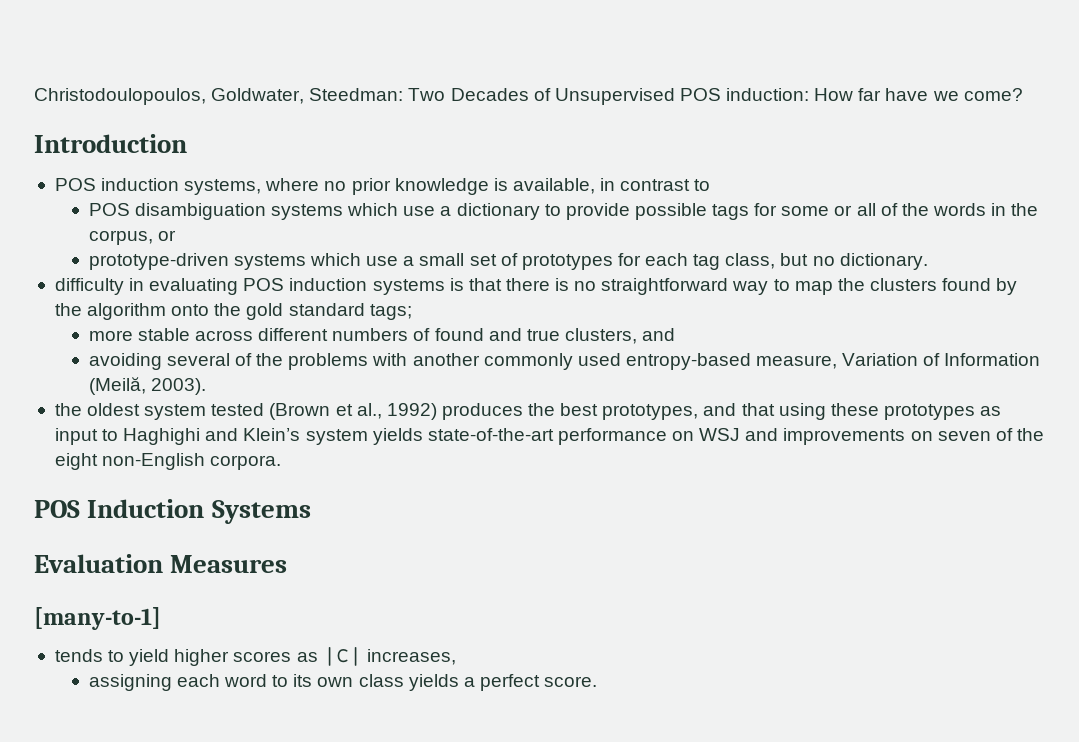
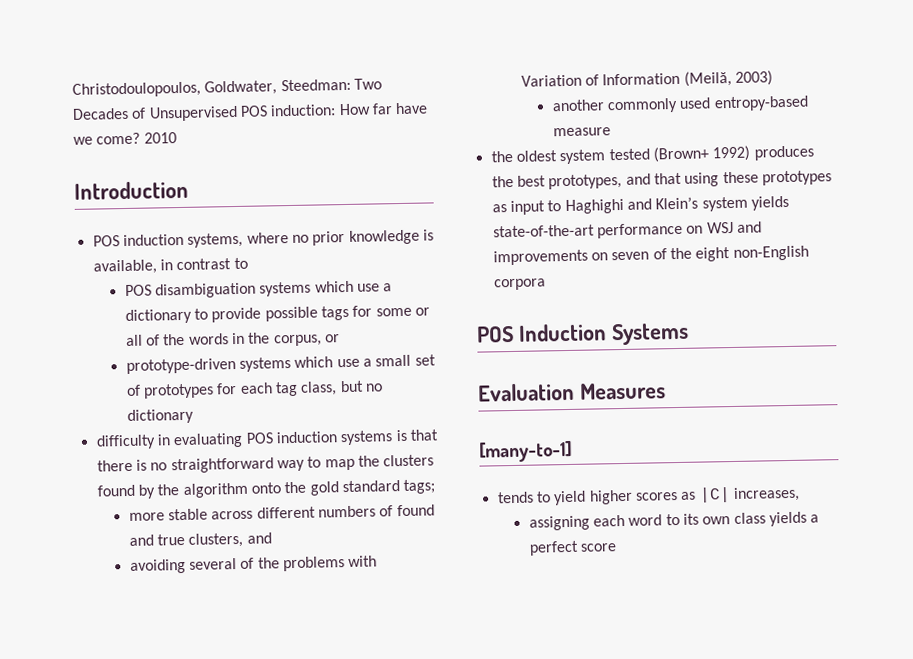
(1023, 94) none -> [143,132,177,144] 2010
[839,253,928,270] dictionary. -> [126,408,194,425] dictionary
[412,353,1041,370] [88,377,206,395] another commonly used entropy-based measure, Variation of Information (Meilă, 2003). -> [520,70,773,87] [551,95,809,114] [552,127,611,137] Variation of Information (Meilă, 2003) // another commonly used entropy-based measure
[269,403,382,420] (Brown et al., -> [652,146,709,163] (Brown+
[210,455,282,470] corpora. -> [493,278,546,291] corpora
[544,676,598,687] score. -> [580,543,618,552] score

